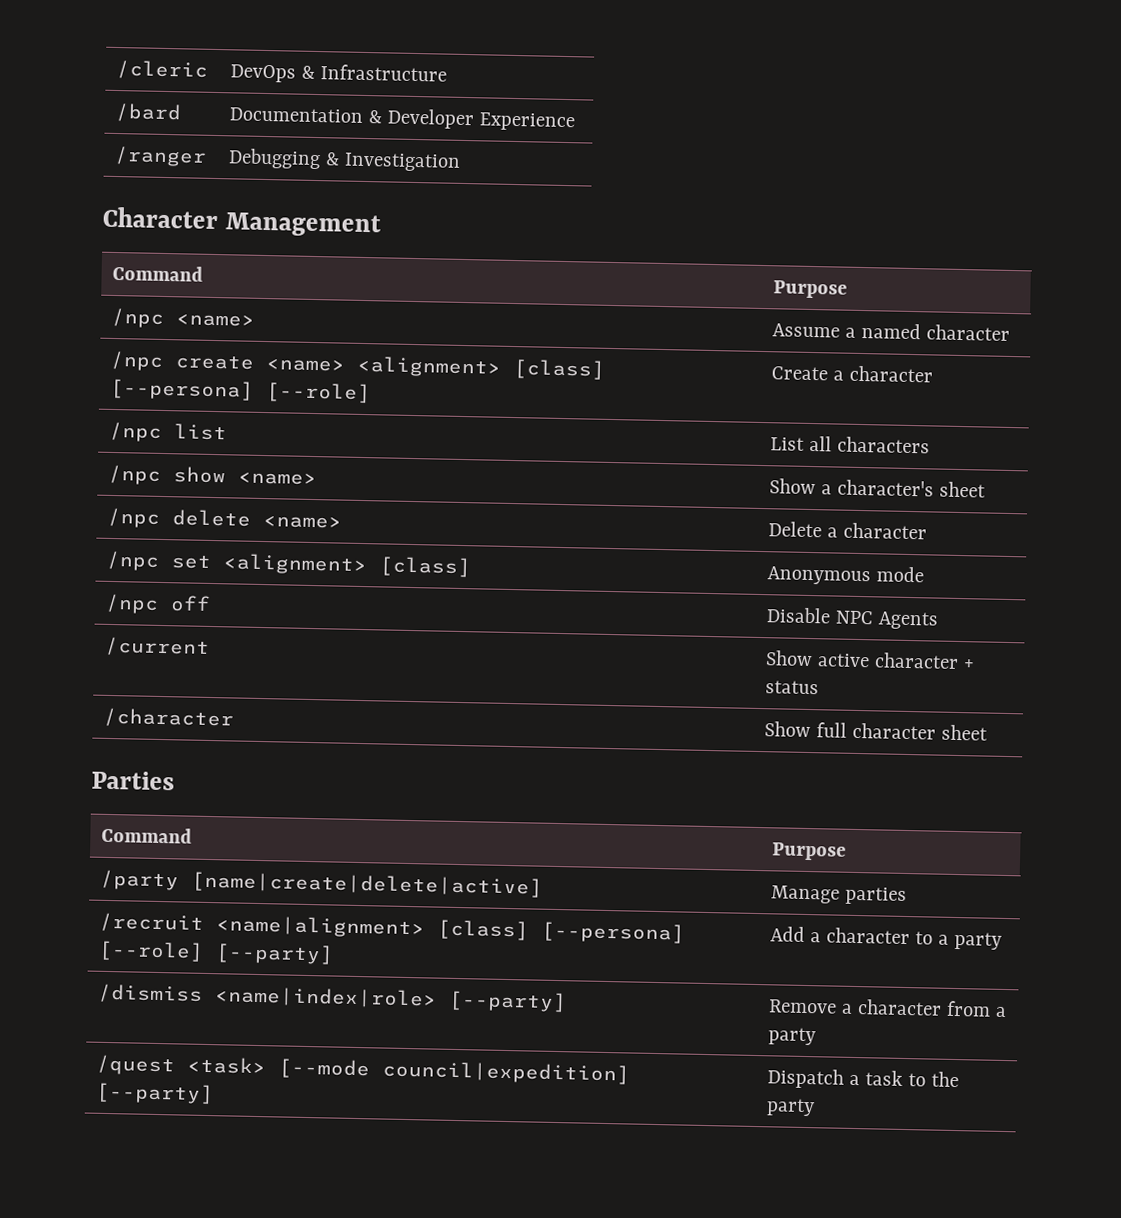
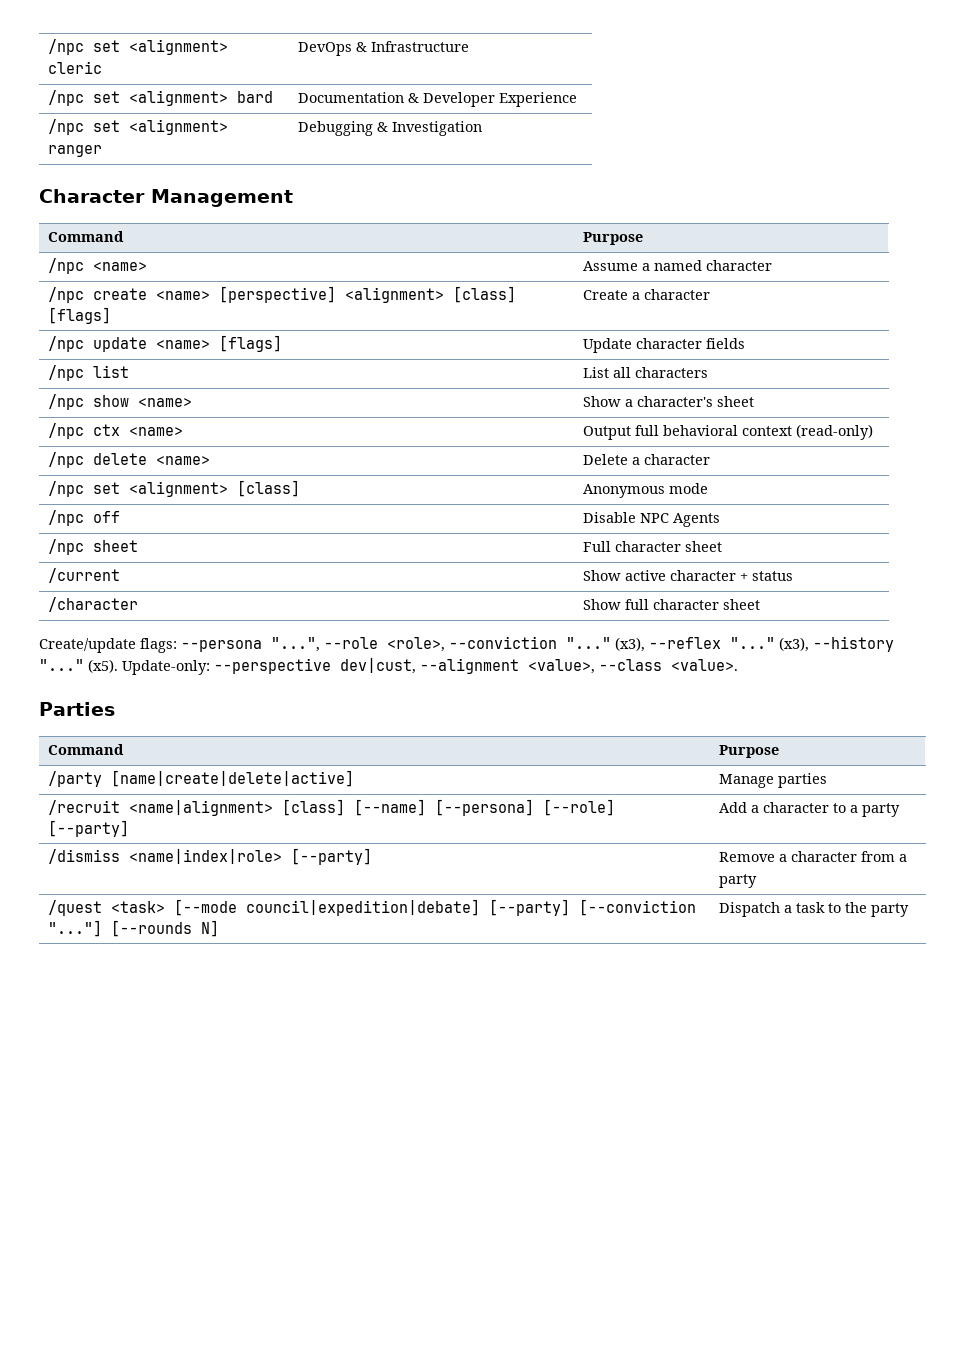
[116,59,209,80] /cleric -> [48,39,229,55] [48,61,103,74] /npc set <alignment> cleric
[115,102,183,123] /bard -> [48,90,274,106] /npc set <alignment> bard
[114,145,208,167] /ranger -> [48,119,229,135] [48,145,103,157] /npc set <alignment> ranger
[357,355,606,380] [110,378,372,404] <alignment> [class] [--persona] [--role] -> [219,286,517,303] [48,307,112,324] [perspective] <alignment> [class] [flags]
(933, 374) none -> [48,335,283,352] [583,338,746,353] // /npc update <name> [flags] | Update character fields
(986, 489) none -> [48,423,184,439] [583,424,874,440] // /npc ctx <name> | Output full behavioral context (read-only)
(939, 620) none -> [48,539,139,555] [583,541,723,552] // /npc sheet | Full character sheet
(988, 732) none -> [39,636,894,653] [39,658,738,675] // Create/update flags: --persona "...", --role <role>, --conviction "..." (x3), --reflex "..." (x3), --history "..." (x5). Update-only: --perspective dev|cust, --alignment <value>, --class <value>.
(530, 930) none -> [354,799,427,816] [--name]
[382,1060,631,1085] [96,1082,215,1105] council|expedition] [--party] -> [246,899,697,916] [48,920,220,937] council|expedition|debate] [--party] [--conviction "..."] [--rounds N]

